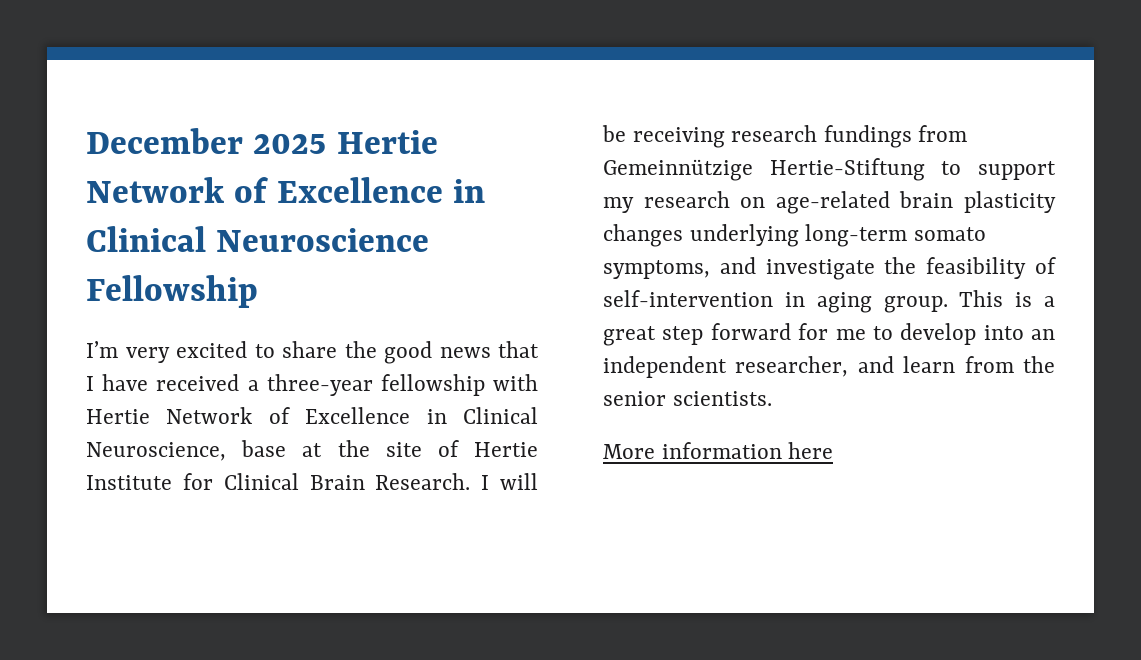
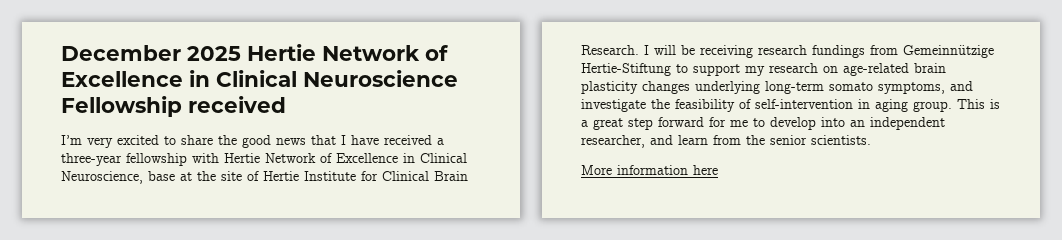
(258, 291) none -> [188,96,286,113] received

